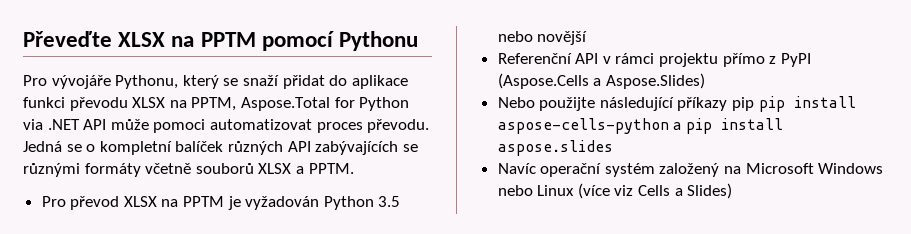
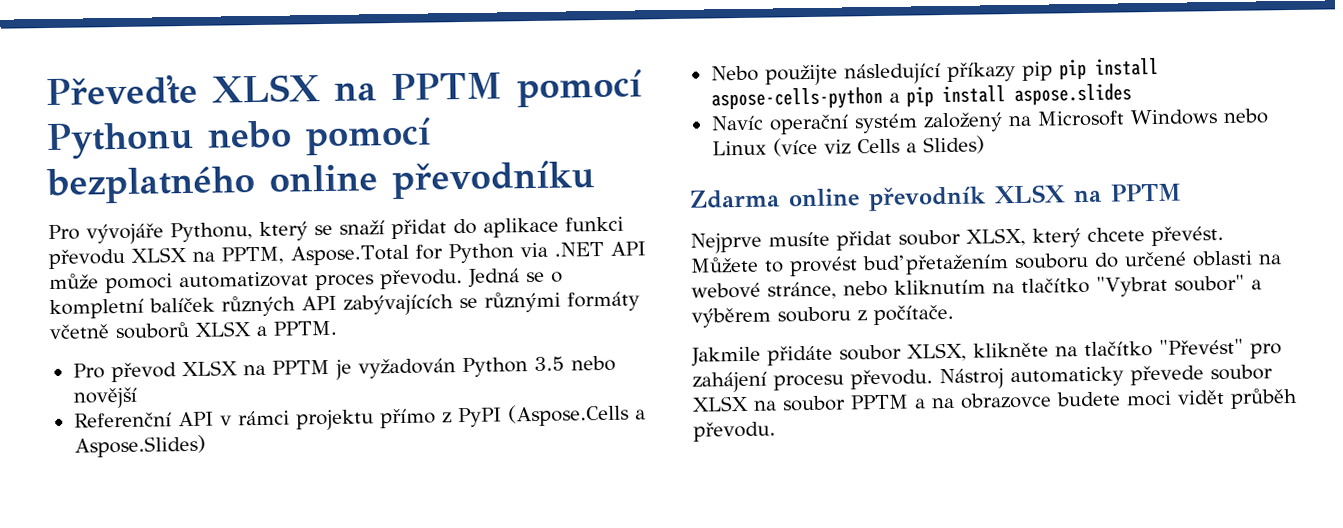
(419, 41) none -> [207,117,431,156] [46,160,596,205] nebo pomocí bezplatného online převodníku
(733, 191) none -> [689,183,1182,212] [690,225,1224,254] [690,250,1282,277] [691,274,1262,300] [691,304,954,328] [691,338,1282,367] [692,364,1273,393] [692,387,1298,412] [693,421,776,442] // Zdarma online převodník XLSX na PPTM // Nejprve musíte přidat soubor XLSX, který chcete převést. Můžete to provést buď přetažením souboru do určené oblasti na webové stránce, nebo kliknutím na tlačítko "Vybrat soubor" a výběrem souboru z počítače. // Jakmile přidáte soubor XLSX, klikněte na tlačítko "Převést" pro zahájení procesu převodu. Nástroj automaticky převede soubor XLSX na soubor PPTM a na obrazovce budete moci vidět průběh převodu.

